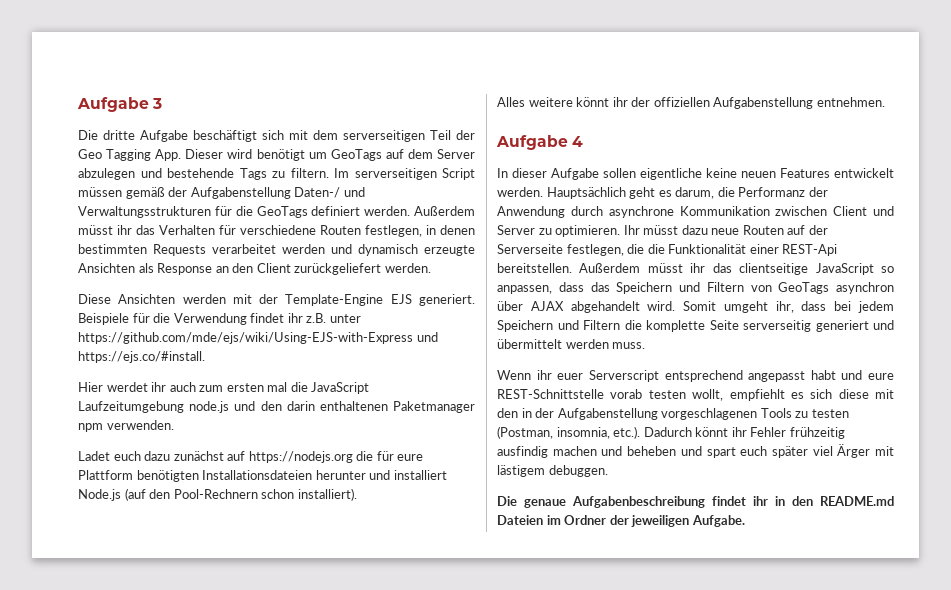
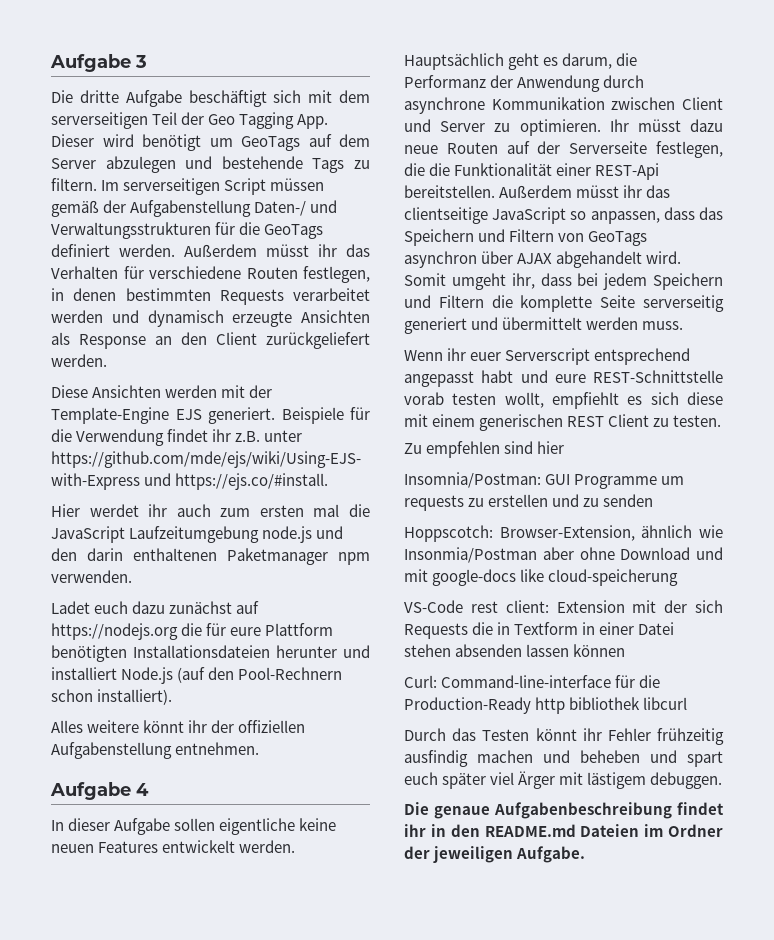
[497,408,849,420] [497,426,692,439] den in der Aufgabenstellung vorgeschlagenen Tools zu testen (Postman, insomnia, etc.). Dadurch -> [432,414,722,431] [404,441,565,458] [404,472,685,489] [404,494,654,511] [404,525,723,542] [404,547,723,563] [404,569,679,586] [404,600,723,613] [404,622,675,639] [404,644,626,657] [404,675,661,688] [404,697,688,714] [404,728,530,741] einem generischen REST Client zu testen. // Zu empfehlen sind hier // Insomnia/Postman: GUI Programme um requests zu erstellen und zu senden // Hoppscotch: Browser-Extension, ähnlich wie Insonmia/Postman aber ohne Download und mit google-docs like cloud-speicherung // VS-Code rest client: Extension mit der sich Requests die in Textform in einer Datei stehen absenden lassen können // Curl: Command-line-interface für die Production-Ready http bibliothek libcurl // Durch das Testen

